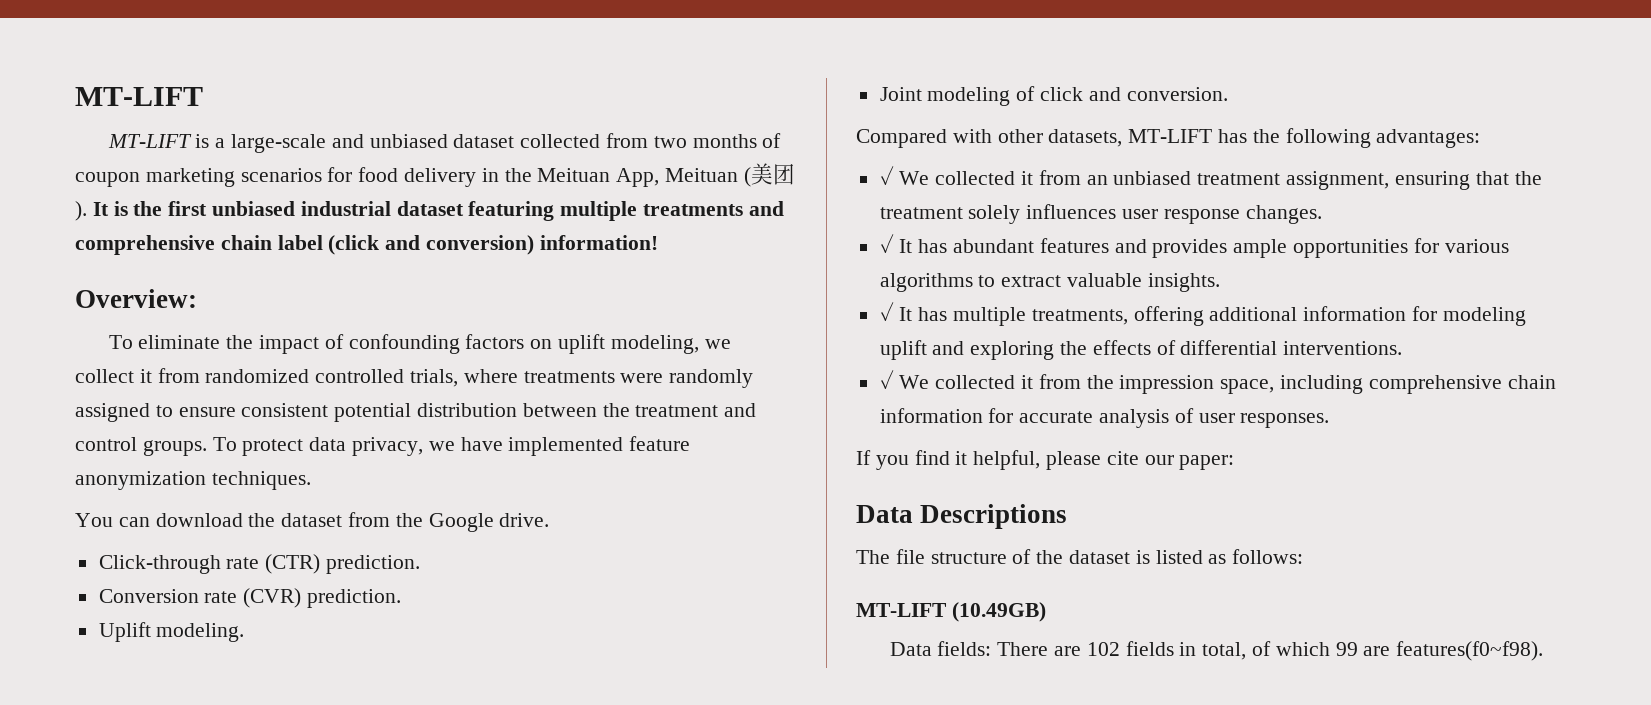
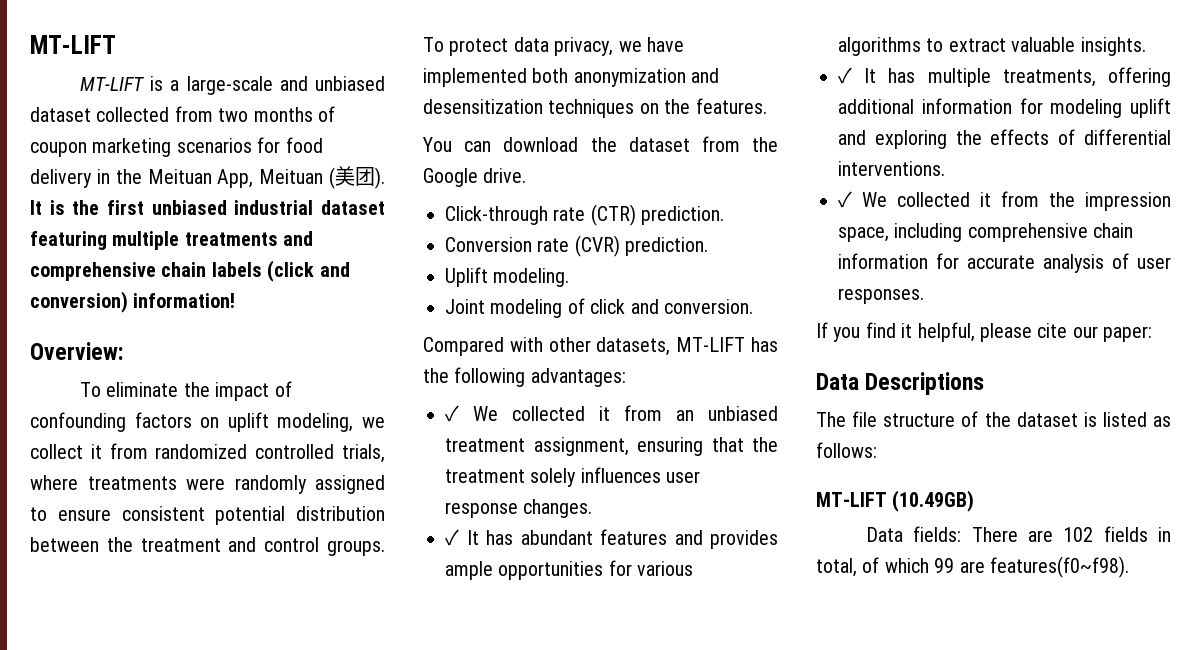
[277,235,323,250] label -> [211,262,262,277] labels
[629,436,691,451] [75,471,311,490] feature anonymization techniques. -> [532,68,720,87] [423,98,767,118] both anonymization and desensitization techniques on the features.

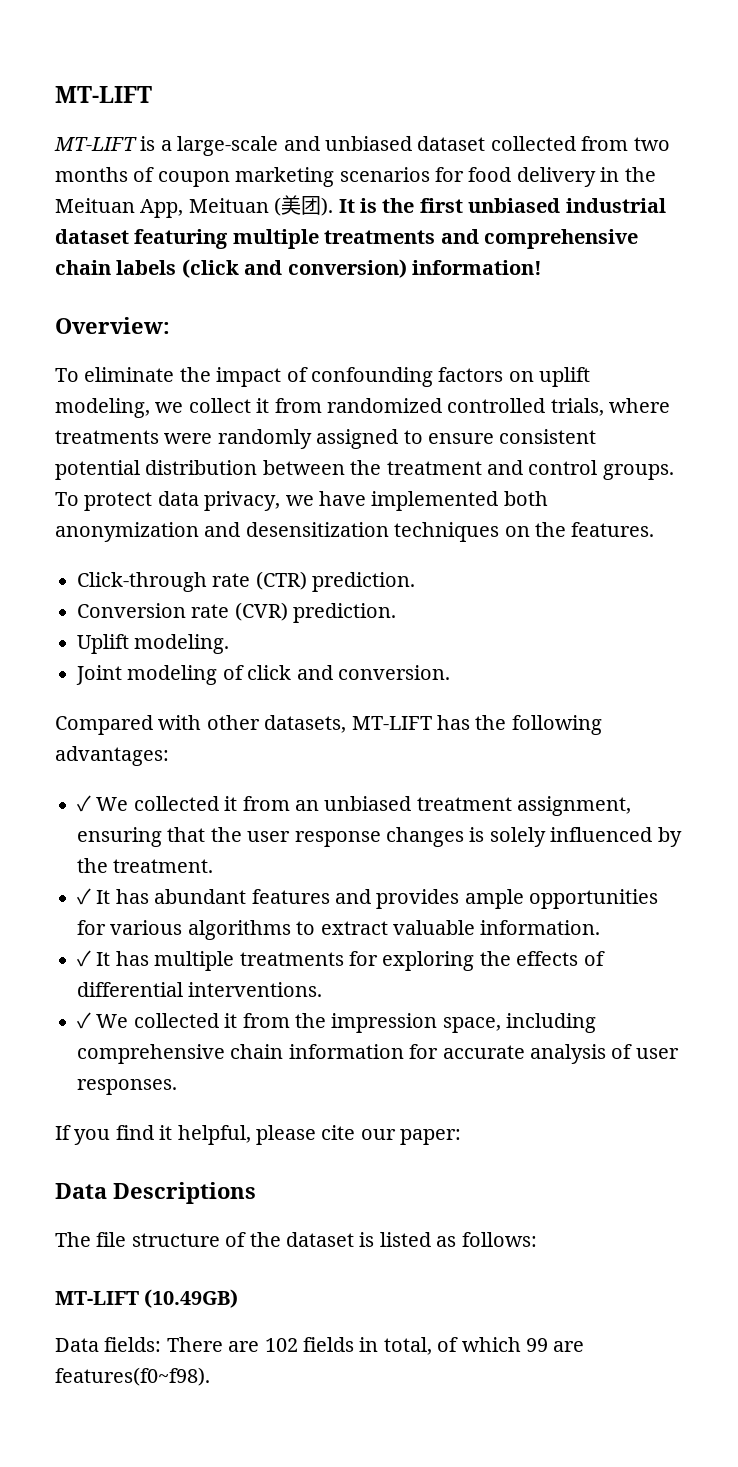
[422,136,778,152] [423,168,527,187] // You can download the dataset from the Google drive. -> (655, 529) none
[445,467,701,487] [445,499,593,518] treatment solely influences user response changes. -> [247,827,682,847] [77,858,214,873] user response changes is solely influenced by the treatment.
[1080,37,1146,56] insights. -> [480,920,601,935] information.
[1002,67,1171,87] [838,98,1171,118] [838,130,866,145] treatments, offering additional information for modeling uplift and -> [239,951,378,966] treatments for

